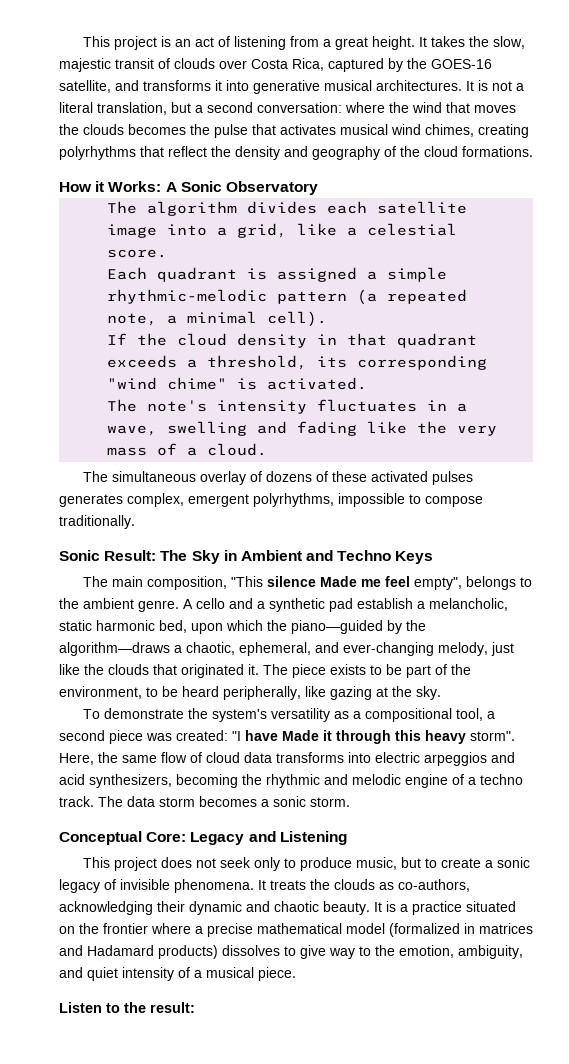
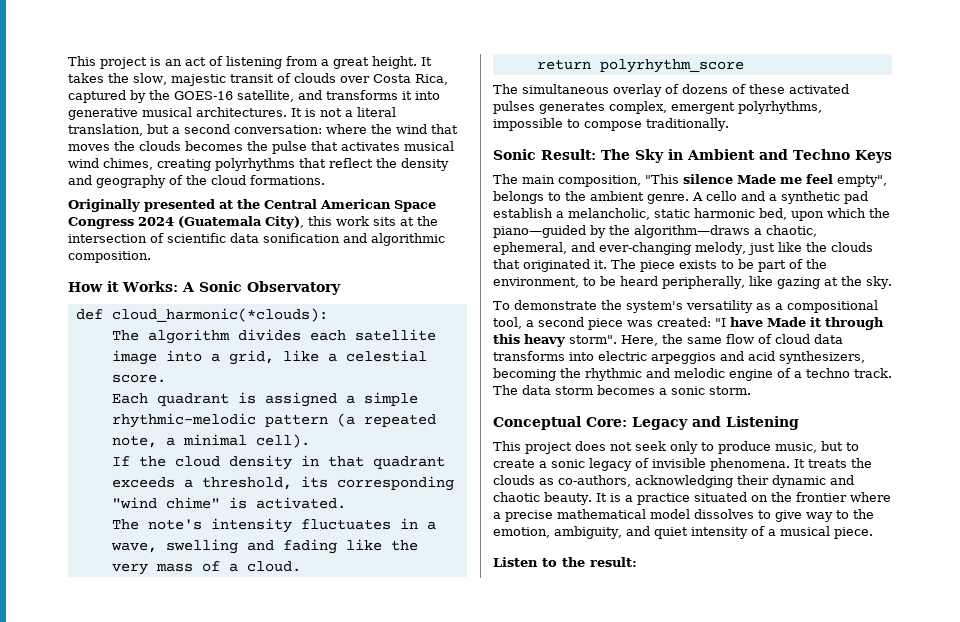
(533, 151) none -> [68,199,436,212] [68,216,438,229] [68,233,445,246] [68,251,151,263] // Originally presented at the Central American Space Congress 2024 (Guatemala City), this work sits at the intersection of scientific data sonification and algorithmic composition.
(318, 188) none -> [75,308,328,322] // def cloud_harmonic(*clouds):
(268, 449) none -> [536,59,744,73] // return polyrhythm_score
[389,923,533,937] [59,945,218,959] (formalized in matrices and Hadamard products) -> (690, 514) none

